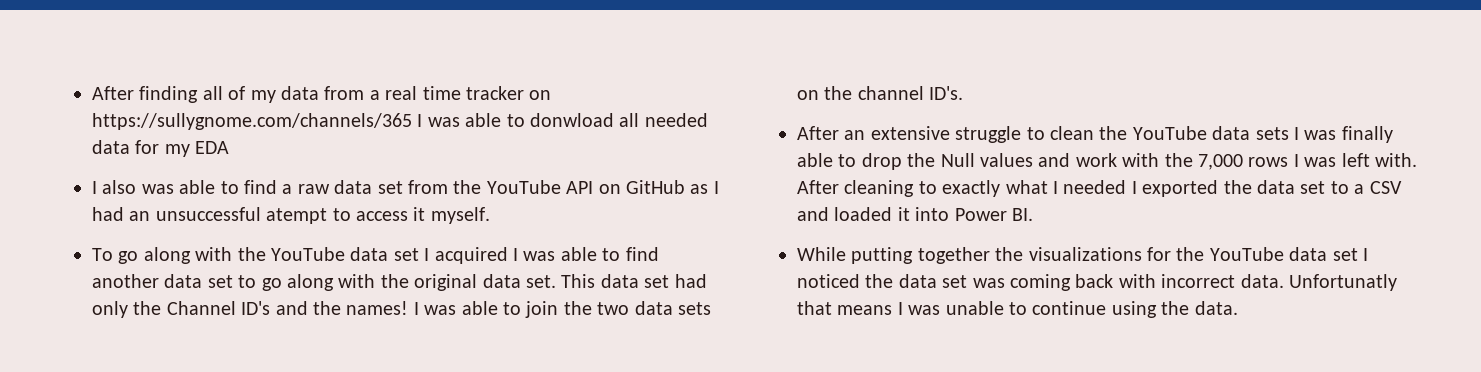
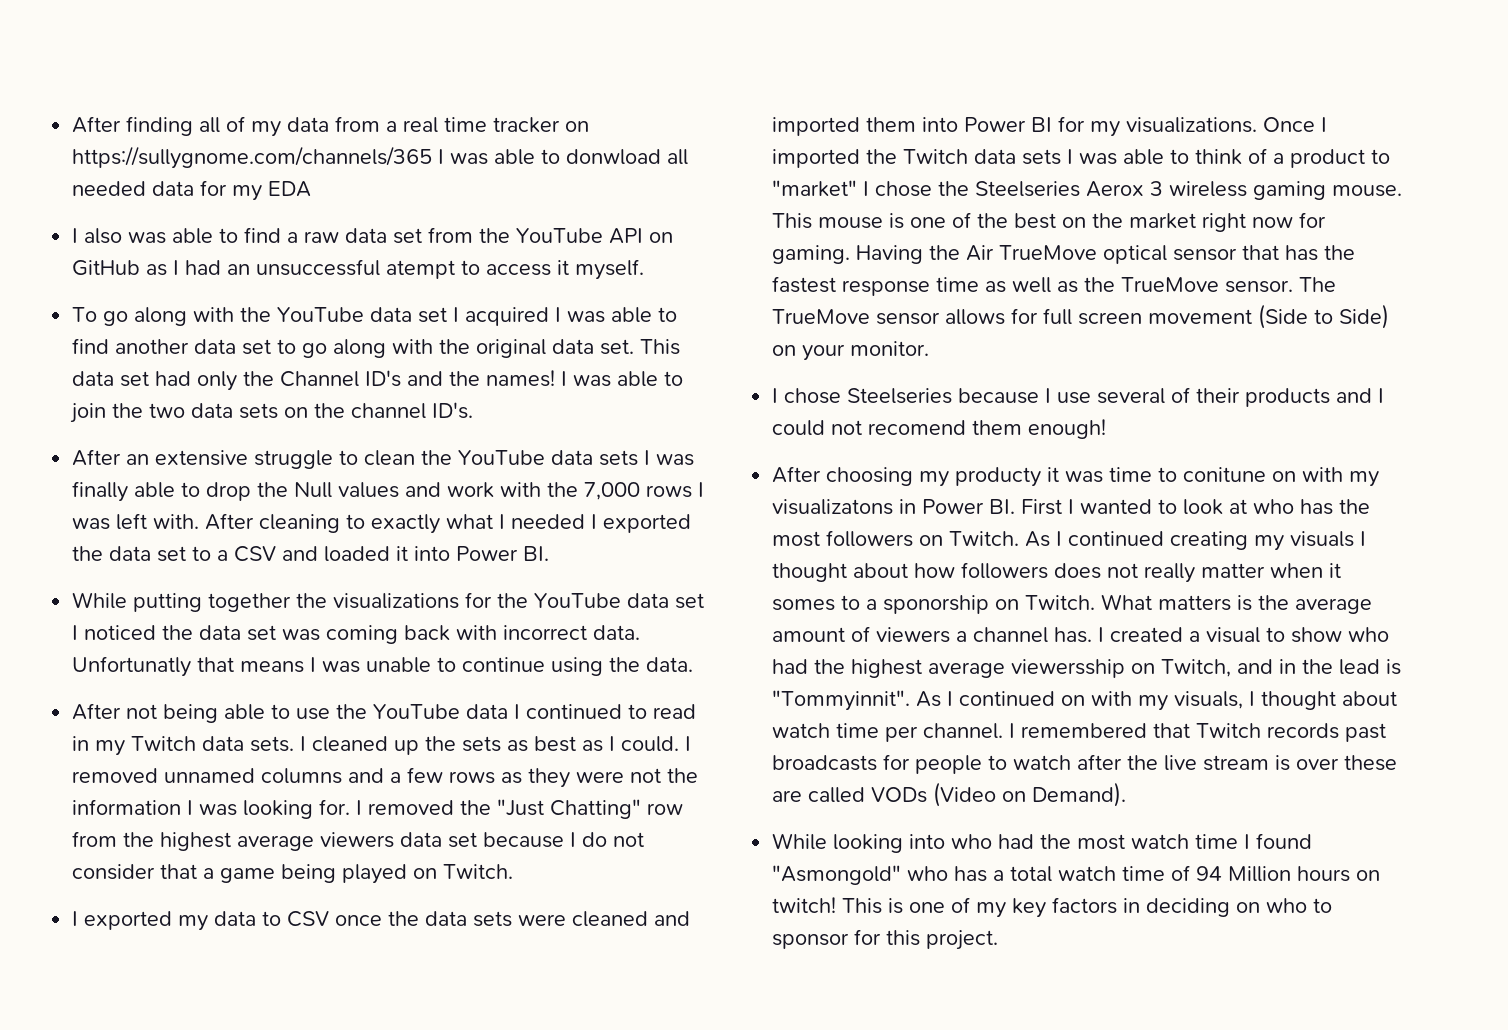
(1238, 308) none -> [72,703,697,723] [72,736,692,756] [72,767,699,788] [72,799,684,819] [72,831,645,851] [72,864,514,884] [72,911,691,931] [772,116,1328,137] [772,148,1391,168] [772,180,1403,200] [772,212,1327,232] [772,245,1356,264] [772,276,1337,296] [772,304,1390,329] [772,341,930,361] [772,387,1385,407] [772,419,1107,439] [772,466,1380,487] [772,499,1371,515] [772,530,1367,551] [772,562,1342,583] [772,594,1373,614] [772,626,1390,643] [772,659,1402,678] [772,690,1398,711] [772,723,1387,742] [772,754,1398,774] [772,782,1127,807] [772,833,1313,853] [772,865,1381,885] [772,897,1333,918] [772,929,999,950] // After not being able to use the YouTube data I continued to read in my Twitch data sets. I cleaned up the sets as best as I could. I removed unnamed columns and a few rows as they were not the information I was looking for. I removed the "Just Chatting" row from the highest average viewers data set because I do not consider that a game being played on Twitch. // I exported my data to CSV once the data sets were cleaned and imported them into Power BI for my visualizations. Once I imported the Twitch data sets I was able to think of a product to "market" I chose the Steelseries Aerox 3 wireless gaming mouse. This mouse is one of the best on the market right now for gaming. Having the Air TrueMove optical sensor that has the fastest response time as well as the TrueMove sensor. The TrueMove sensor allows for full screen movement (Side to Side) on your monitor. // I chose Steelseries because I use several of their products and I could not recomend them enough! // After choosing my producty it was time to conitune on with my visualizatons in Power BI. First I wanted to look at who has the most followers on Twitch. As I continued creating my visuals I thought about how followers does not really matter when it somes to a sponorship on Twitch. What matters is the average amount of viewers a channel has. I created a visual to show who had the highest average viewersship on Twitch, and in the lead is "Tommyinnit". As I continued on with my visuals, I thought about watch time per channel. I remembered that Twitch records past broadcasts for people to watch after the live stream is over these are called VODs (Video on Demand). // While looking into who had the most watch time I found "Asmongold" who has a total watch time of 94 Million hours on twitch! This is one of my key factors in deciding on who to sponsor for this project.

